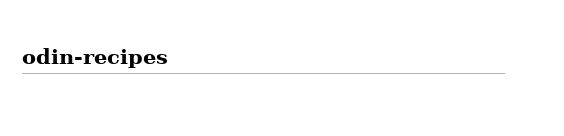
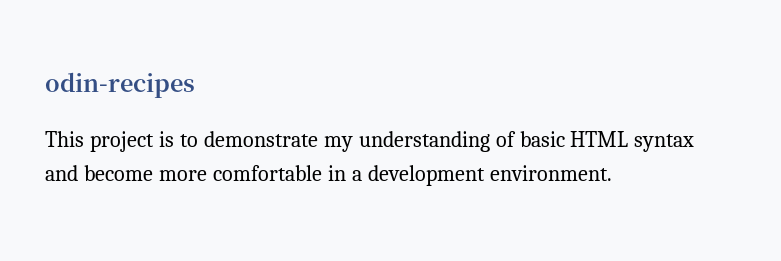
(168, 58) none -> [45,131,695,152] [45,165,612,186] // This project is to demonstrate my understanding of basic HTML syntax and become more comfortable in a development environment.

